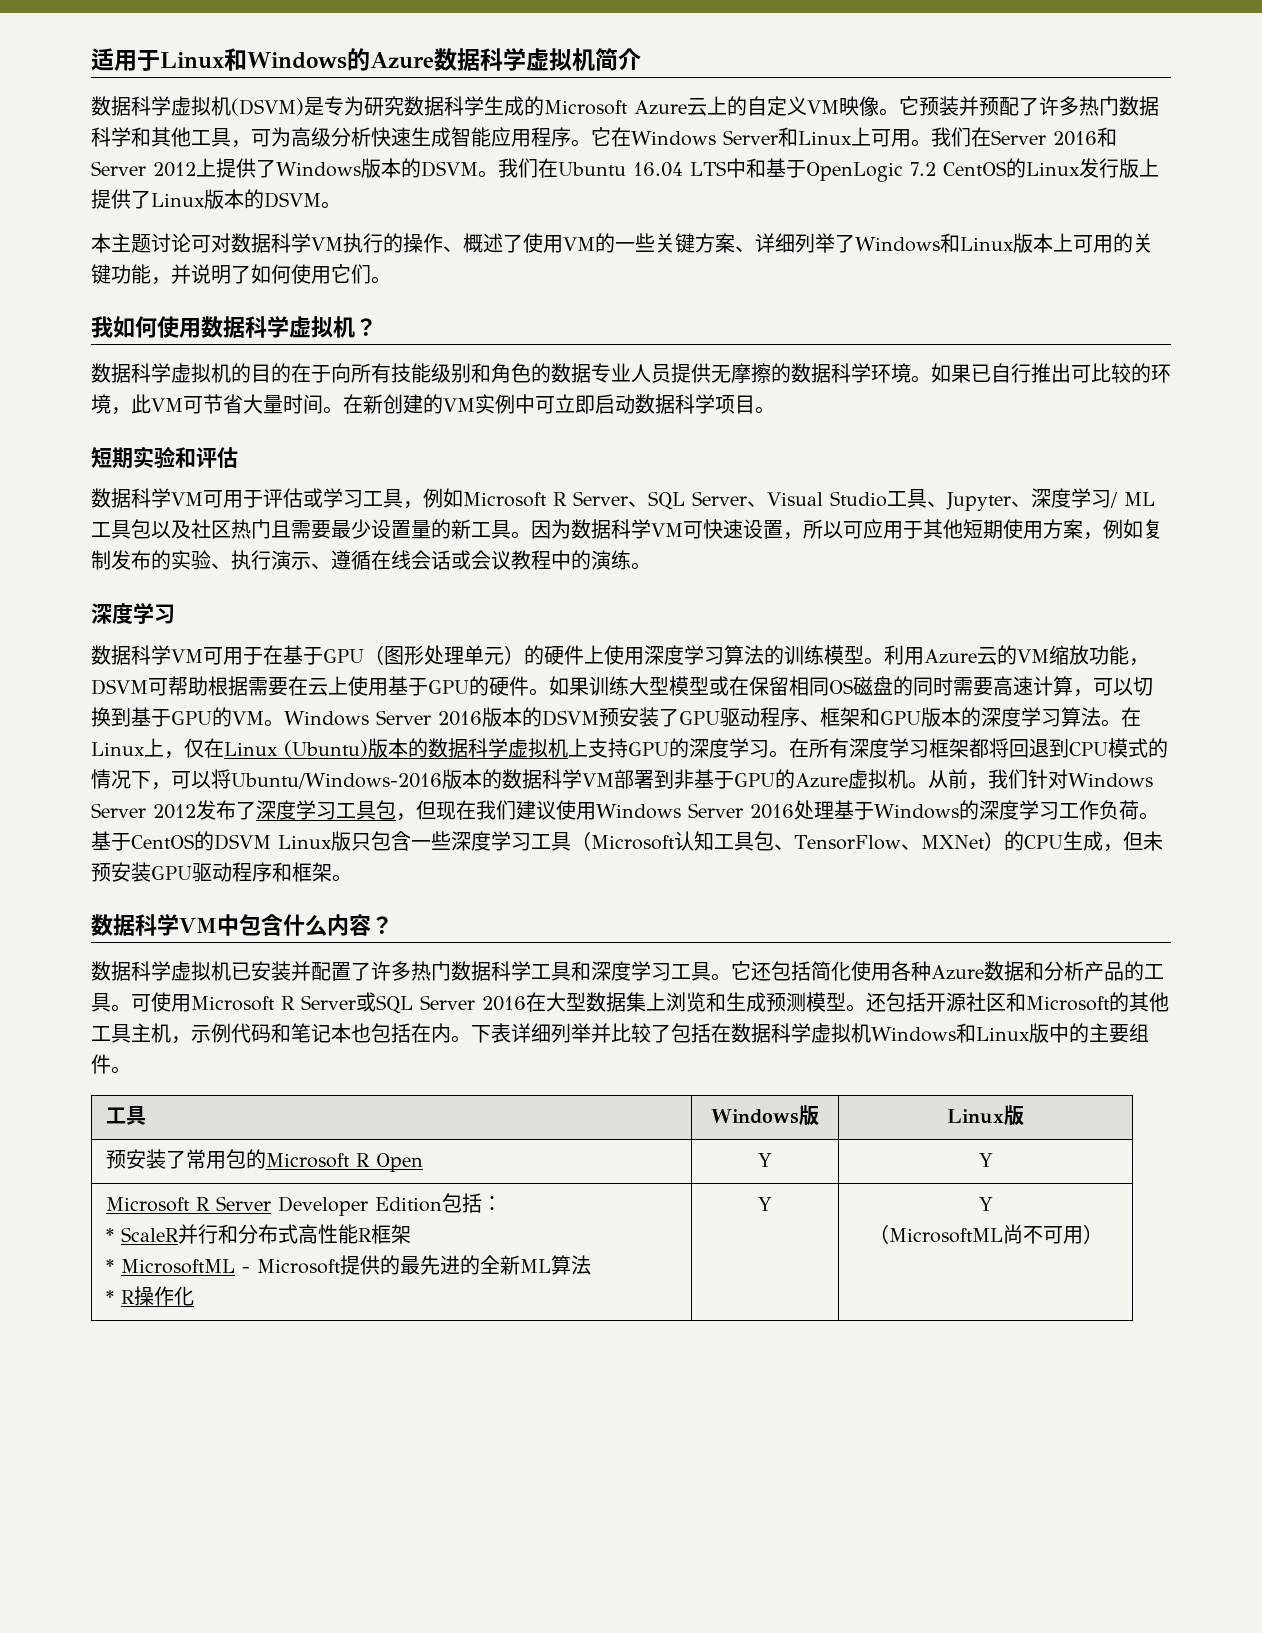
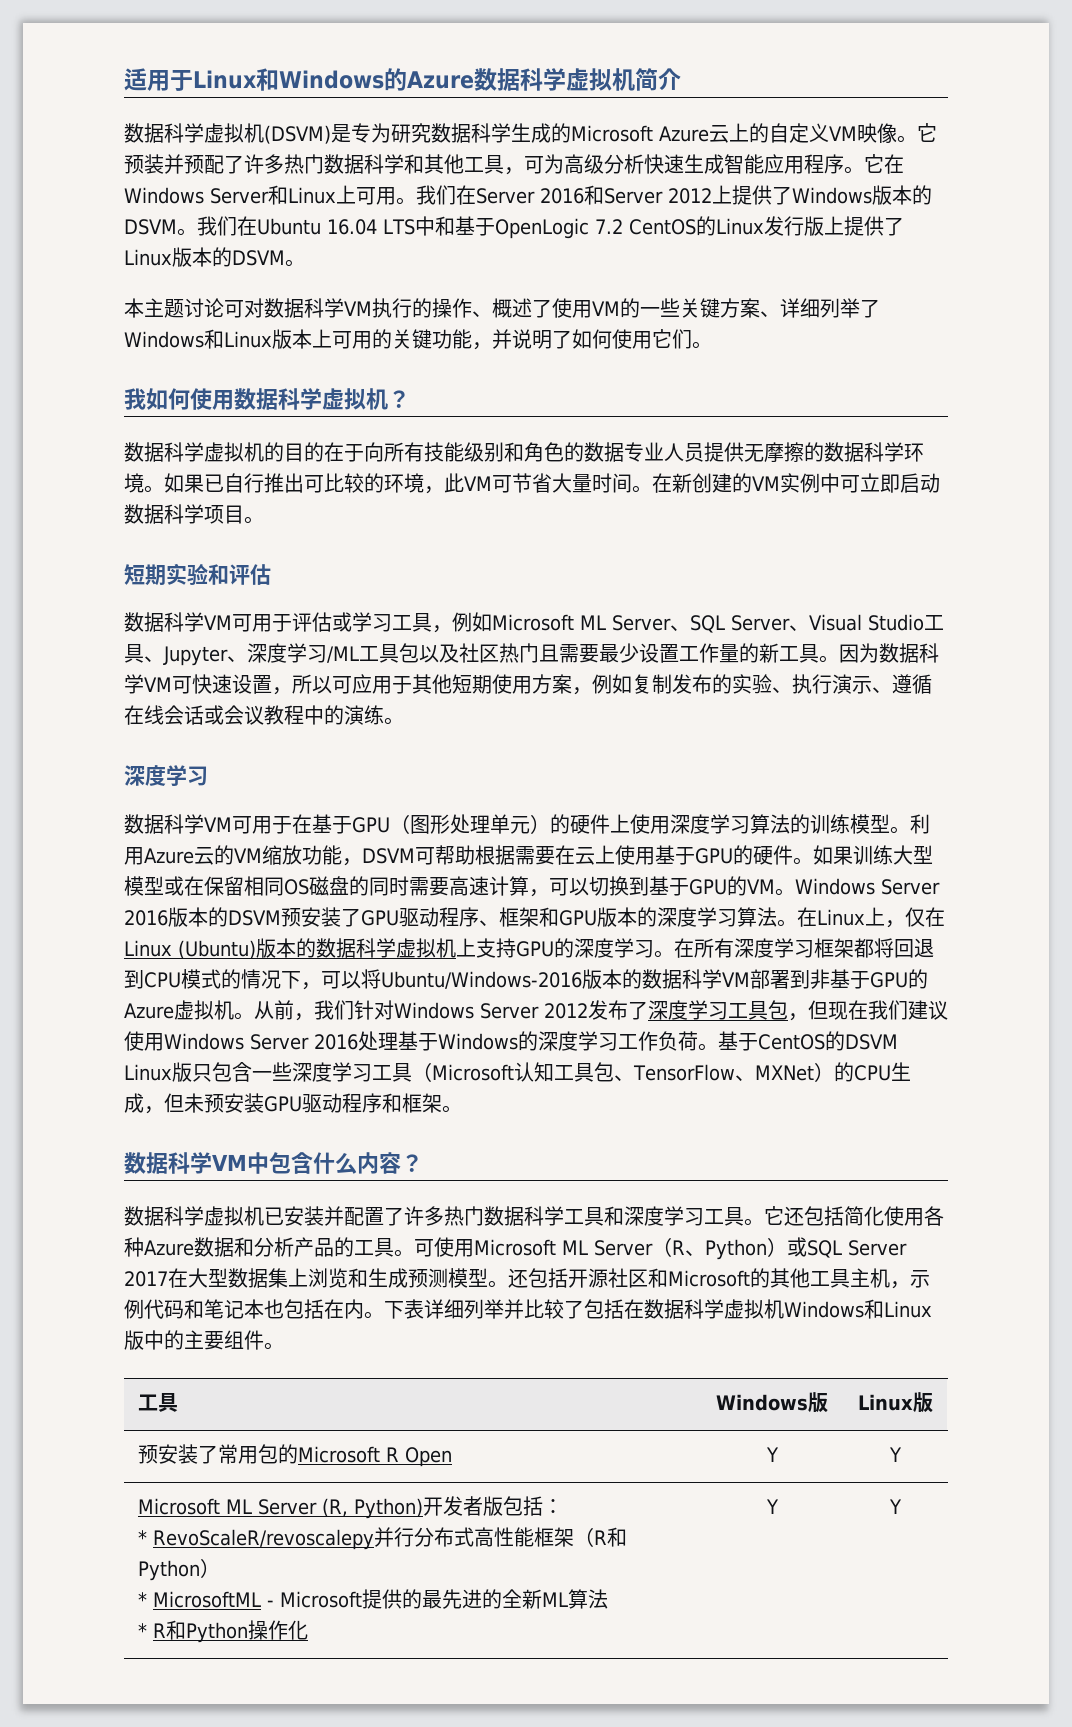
[553,492,567,506] R -> [580,615,606,630] ML
[1109,492,1155,508] / ML -> [327,646,359,663] /ML
(411, 529) none -> [679,643,719,663] 工作
[281,995,356,1010] R Server -> [562,1237,787,1260] ML Server（R、Python）
[482,996,526,1011] 2016 -> [124,1271,168,1287] 2017
[196,1196,443,1216] R Server Developer Edition -> [226,1496,504,1519] ML Server (R, Python)开发者版
[121,1224,239,1244] ScaleR并行和 -> [153,1527,415,1550] RevoScaleR/revoscalepy并行
[358,1224,412,1244] R框架 -> [534,1527,628,1547] [138,1558,221,1581] 框架（R和Python）
(136, 1297) none -> [166,1620,249,1643] 和Python
[868,1224,1103,1244] // （MicrosoftML尚不可用） -> (902, 1506) none

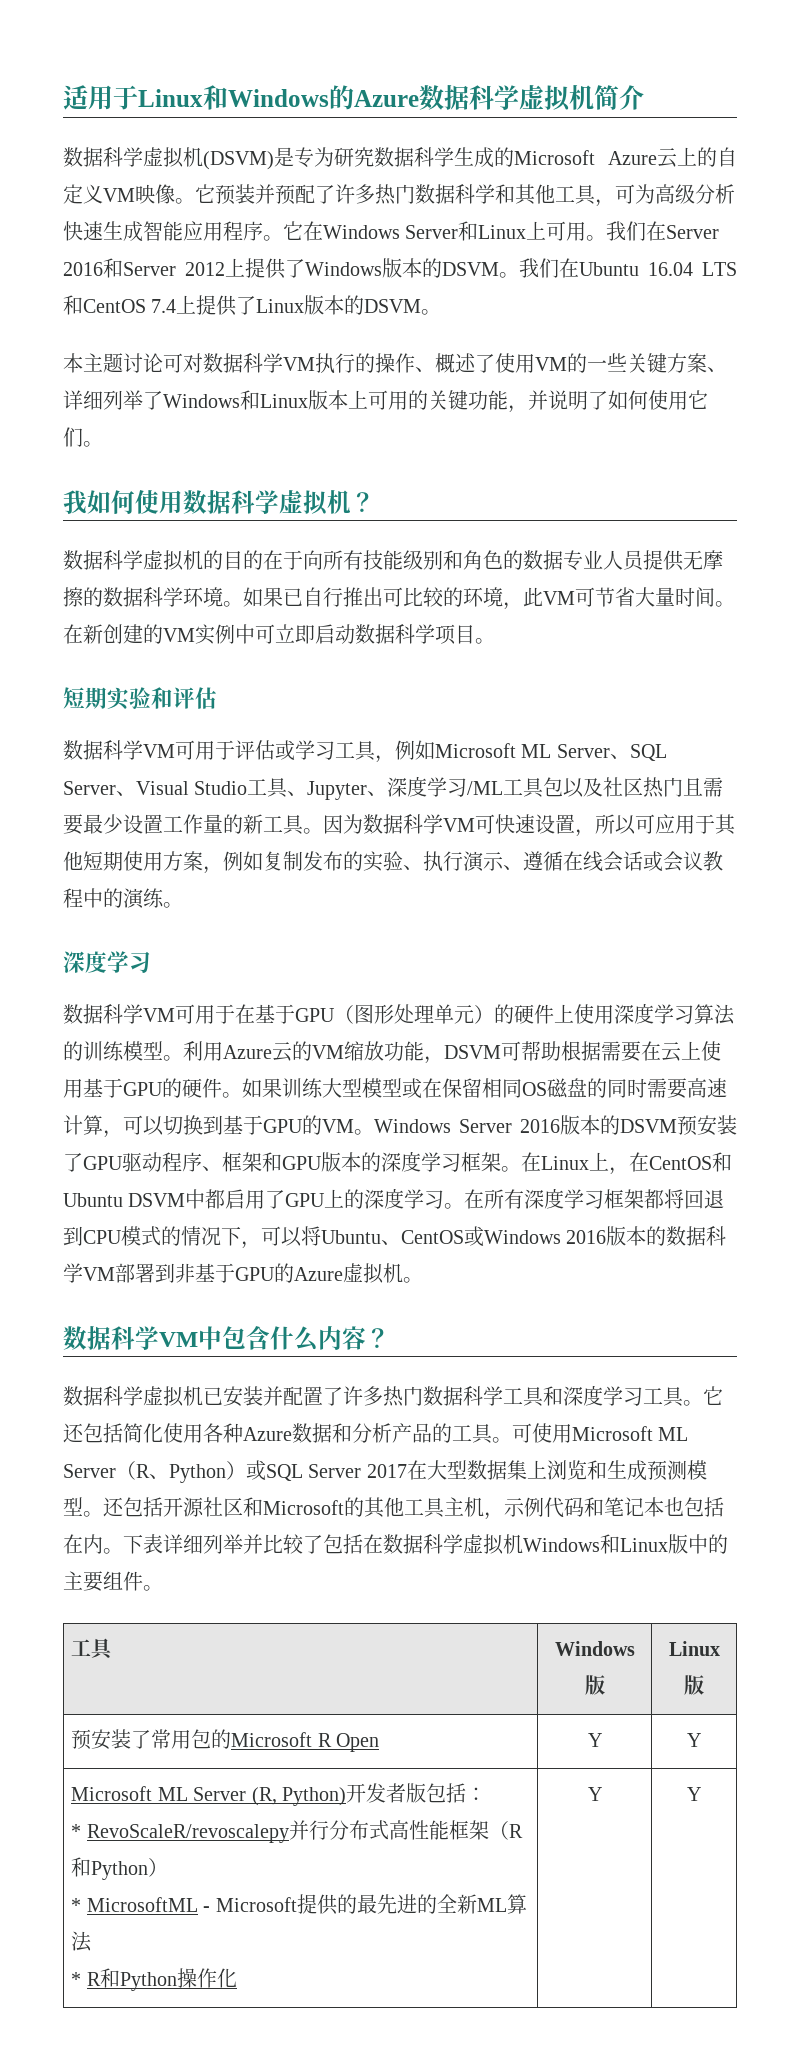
[414,216,824,239] 中和基于OpenLogic 7.2 CentOS的Linux发行版 -> [63,295,177,315] 和CentOS 7.4
[737,907,777,927] 算法 -> [461,1152,501,1172] 框架
[905,907,945,927] [124,938,554,959] 仅在Linux (Ubuntu)版本的数据科学虚拟机上支持GPU -> [629,1152,732,1172] [63,1189,345,1209] 在CentOS和Ubuntu DSVM中都启用了GPU上
[381,971,582,989] Ubuntu/Windows-2016 -> [321,1226,607,1247] Ubuntu、CentOS或Windows 2016
[254,1000,948,1021] [124,1031,898,1051] [124,1062,911,1082] [124,1093,462,1114] 从前，我们针对Windows Server 2012发布了深度学习工具包，但现在我们建议使用Windows Server 2016处理基于Windows的深度学习工作负荷。基于CentOS的DSVM Linux版只包含一些深度学习工具（Microsoft认知工具包、TensorFlow、MXNet）的CPU生成，但未预安装GPU驱动程序和框架。 -> (423, 1280) none

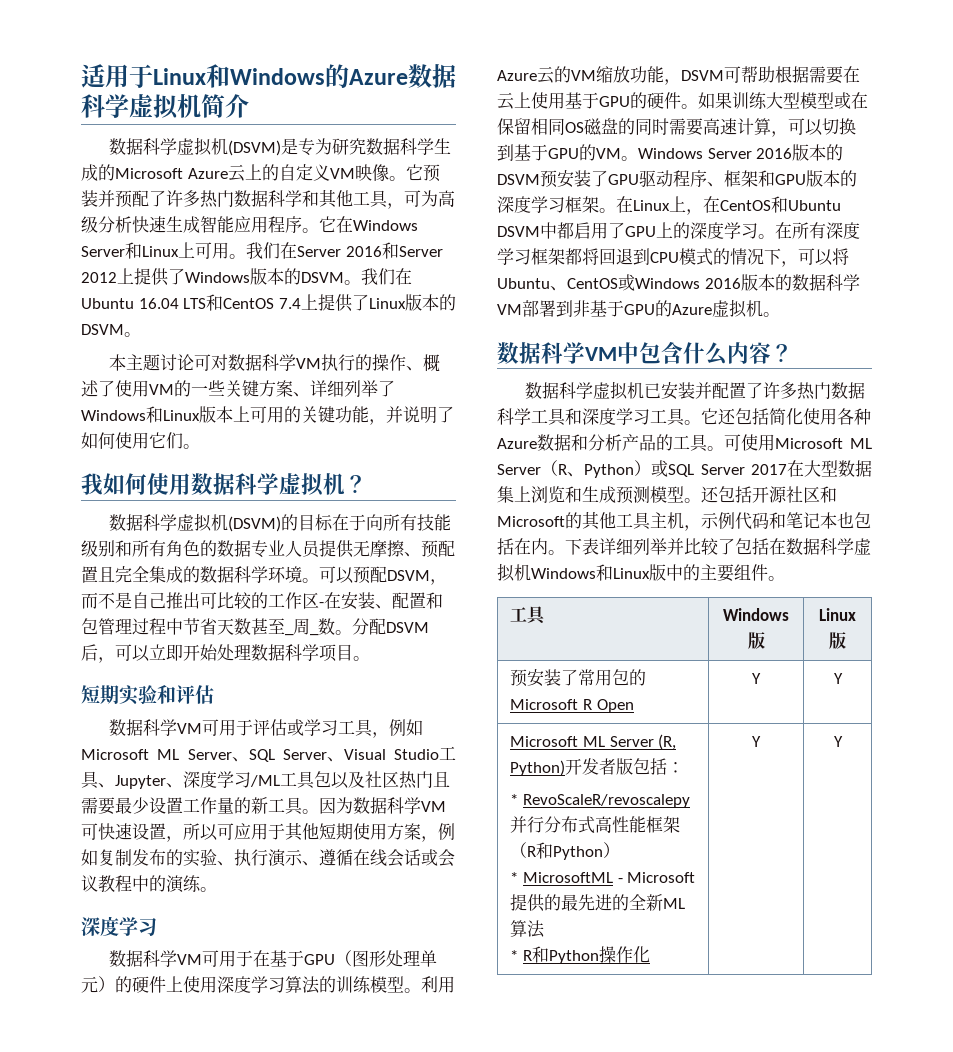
[203,550,263,570] 的目的 -> [227,514,333,532] (DSVM)的目标
(463, 560) none -> [132,540,166,557] 所有
[83,587,735,610] [63,624,355,645] 的数据科学环境。如果已自行推出可比较的环境，此VM可节省大量时间。在新创建的VM实例中可立即启动 -> [404,540,455,558] [81,566,447,585] [81,592,443,610] [81,618,429,636] [81,644,251,663] 、预配置且完全集成的数据科学环境。可以预配DSVM，而不是自己推出可比较的工作区-在安装、配置和包管理过程中节省天数甚至_周_数。分配DSVM后，可以立即开始处理

